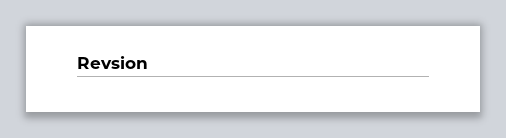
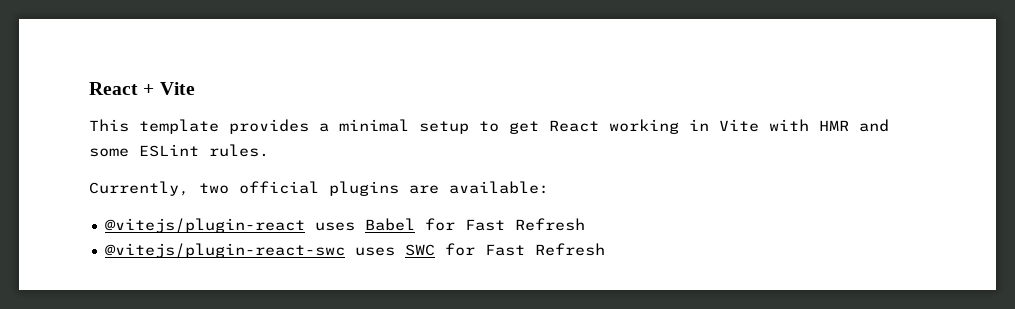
[77,56,148,69] Revsion -> [89,82,195,95] [89,119,889,134] [89,144,269,157] [89,181,549,196] [104,218,585,233] [104,243,605,258] React + Vite // This template provides a minimal setup to get React working in Vite with HMR and some ESLint rules. // Currently, two official plugins are available: // @vitejs/plugin-react uses Babel for Fast Refresh // @vitejs/plugin-react-swc uses SWC for Fast Refresh

